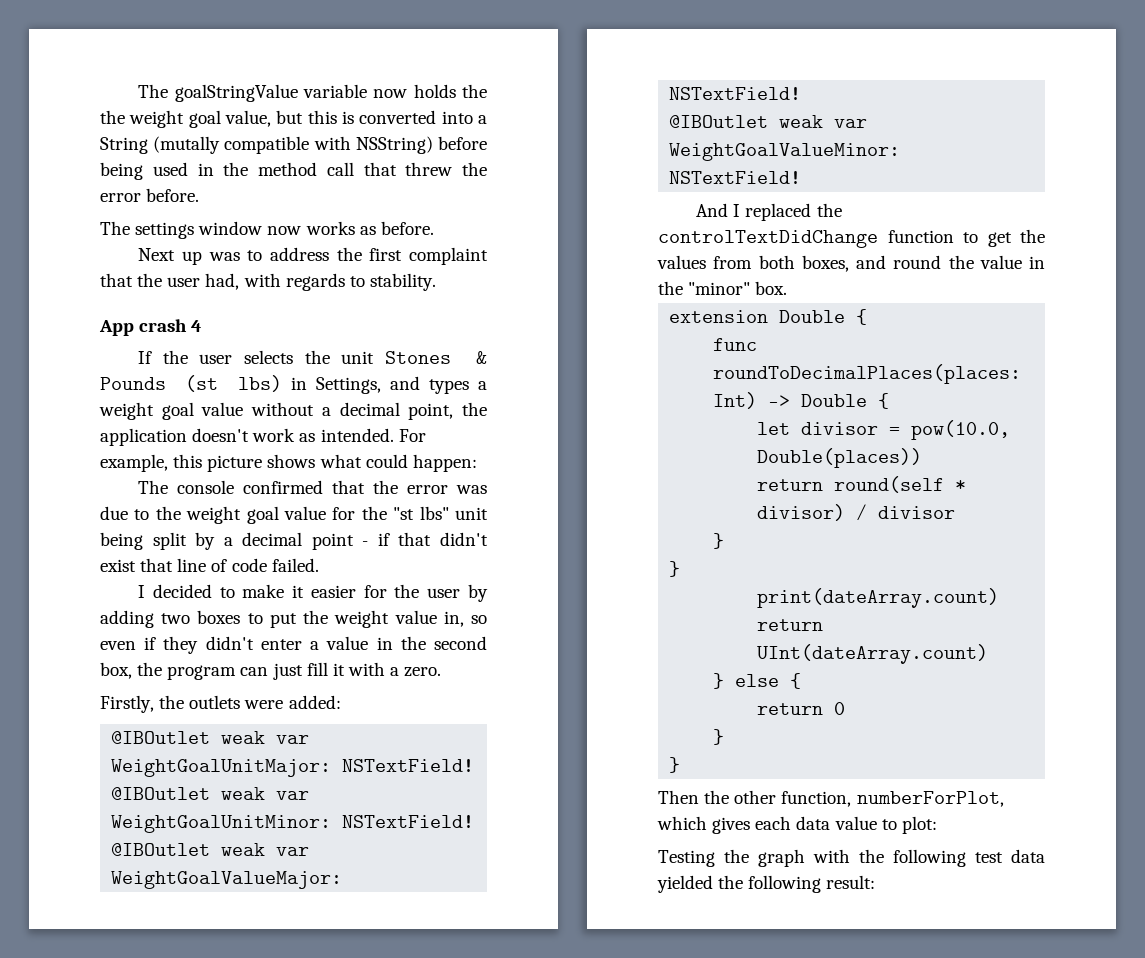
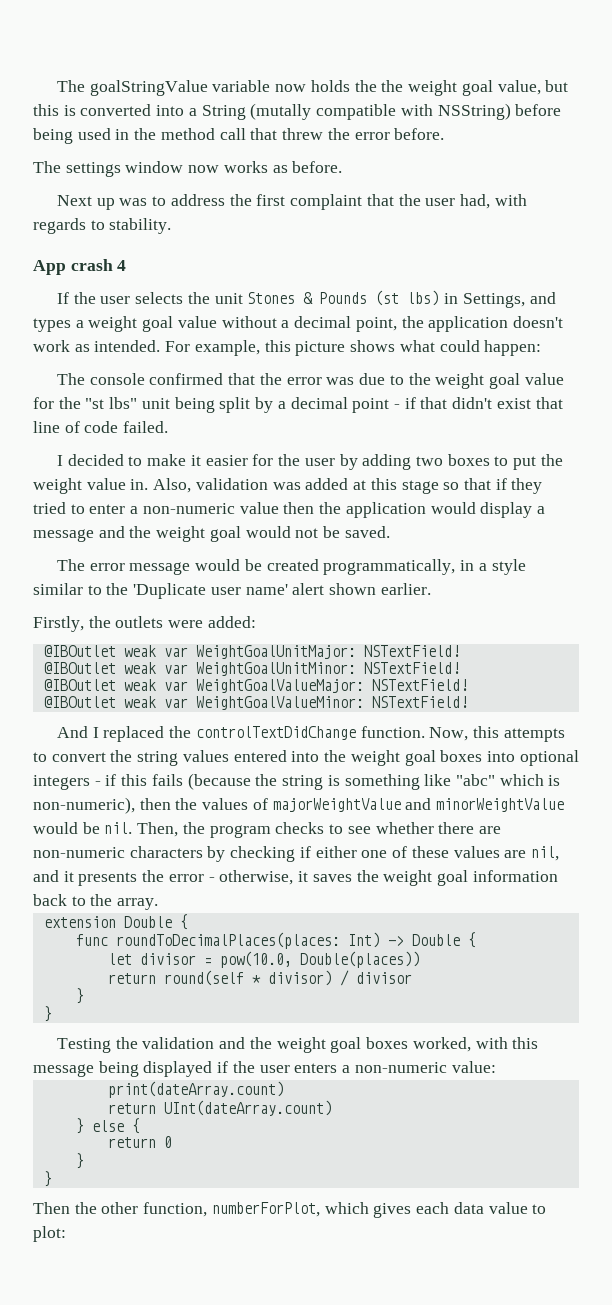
[443,611,488,627] [100,636,488,654] [100,662,442,680] in, so even if they didn't enter a value in the second box, the program can just fill it with a zero. -> [130,478,543,494] [33,502,545,518] [33,526,390,542] [57,559,526,575] [33,583,431,599] in. Also, validation was added at this stage so that if they tried to enter a non-numeric value then the application would display a message and the weight goal would not be saved. // The error message would be created programmatically, in a style similar to the 'Duplicate user name' alert shown earlier.
[887,229,1045,247] [657,255,1045,272] [658,281,788,295] function to get the values from both boxes, and round the value in the "minor" box. -> [360,726,565,742] [33,750,579,766] [33,773,561,790] [33,797,565,814] [33,822,501,838] [33,846,559,862] [33,870,558,886] [33,894,159,910] function. Now, this attempts to convert the string values entered into the weight goal boxes into optional integers - if this fails (because the string is something like "abc" which is non-numeric), then the values of majorWeightValue and minorWeightValue would be nil. Then, the program checks to see whether there are non-numeric characters by checking if either one of these values are nil, and it presents the error - otherwise, it saves the weight goal information back to the array.
(681, 569) none -> [57,1037,539,1053] [33,1061,496,1077] // Testing the validation and the weight goal boxes worked, with this message being displayed if the user enters a non-numeric value:
[658,849,1045,867] [657,875,876,893] // Testing the graph with the following test data yielded the following result: -> (66, 1234) none

